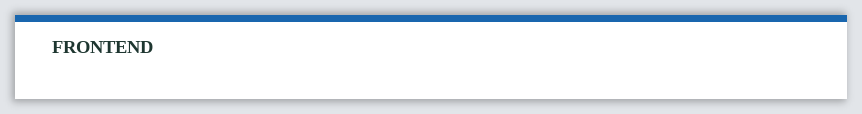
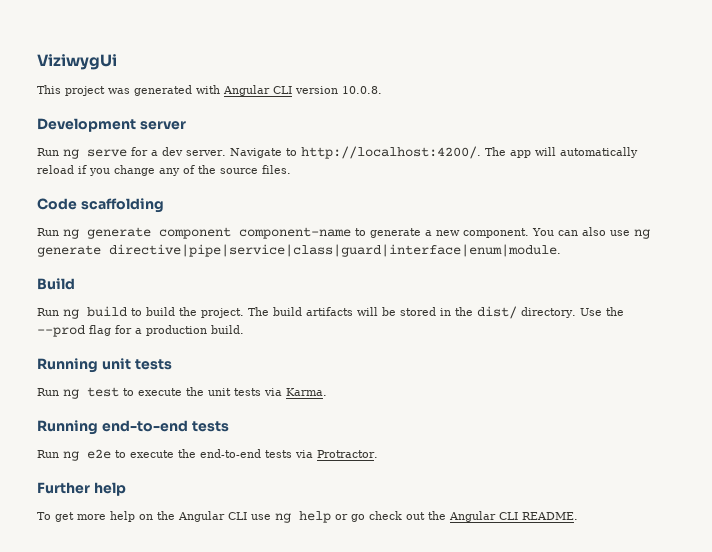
[52,41,153,53] FRONTEND -> [37,54,117,70] [37,85,382,96] [37,118,186,132] [37,146,638,159] [37,165,291,176] [37,198,164,213] [37,227,650,239] [37,244,561,257] [37,278,75,290] [37,306,624,319] [37,325,244,337] [37,358,172,373] [37,387,327,399] [37,420,229,435] [37,449,378,461] [37,482,126,496] [37,511,578,523] ViziwygUi // This project was generated with Angular CLI version 10.0.8. // Development server // Run ng serve for a dev server. Navigate to http://localhost:4200/. The app will automatically reload if you change any of the source files. // Code scaffolding // Run ng generate component component-name to generate a new component. You can also use ng generate directive|pipe|service|class|guard|interface|enum|module. // Build // Run ng build to build the project. The build artifacts will be stored in the dist/ directory. Use the --prod flag for a production build. // Running unit tests // Run ng test to execute the unit tests via Karma. // Running end-to-end tests // Run ng e2e to execute the end-to-end tests via Protractor. // Further help // To get more help on the Angular CLI use ng help or go check out the Angular CLI README.

